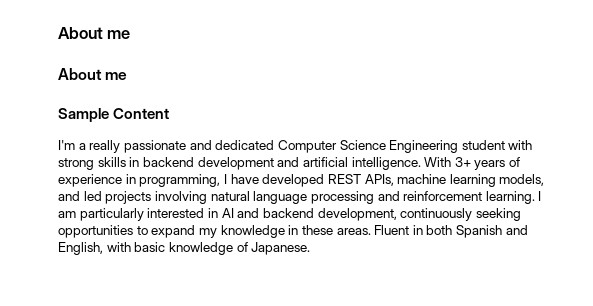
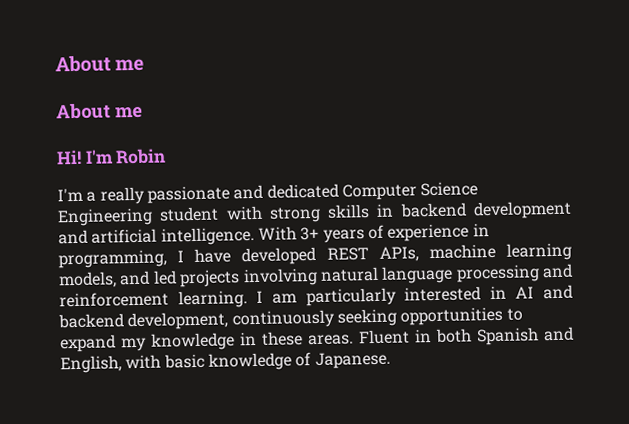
[58,108,170,122] Sample Content -> [56,148,167,165] Hi! I'm Robin

